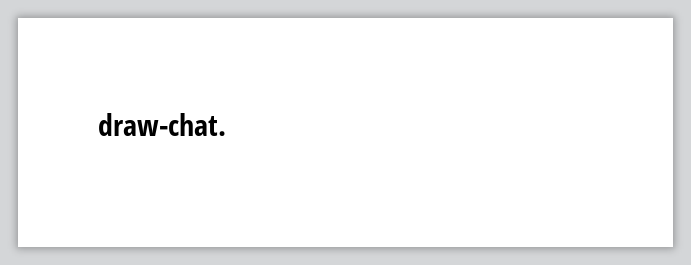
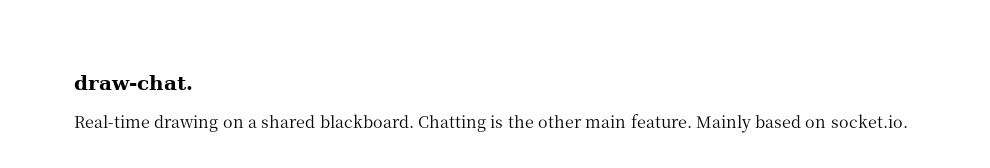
(226, 124) none -> [74,114,908,133] // Real-time drawing on a shared blackboard. Chatting is the other main feature. Mainly based on socket.io.

